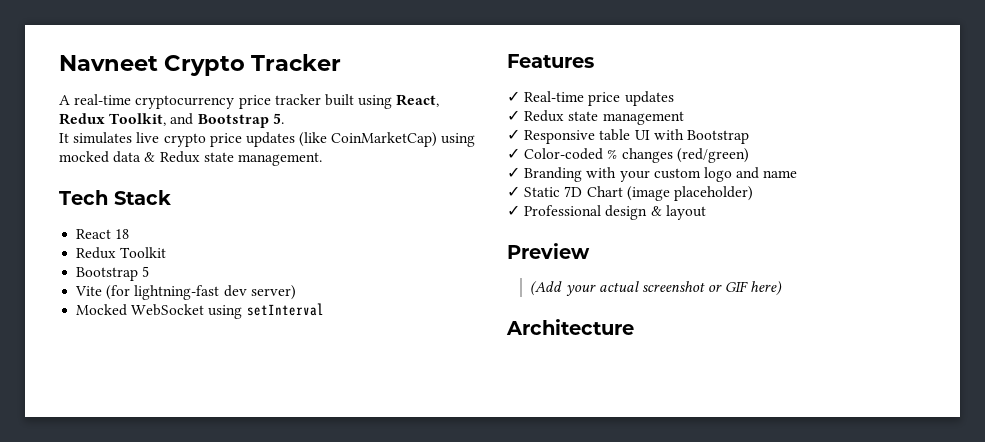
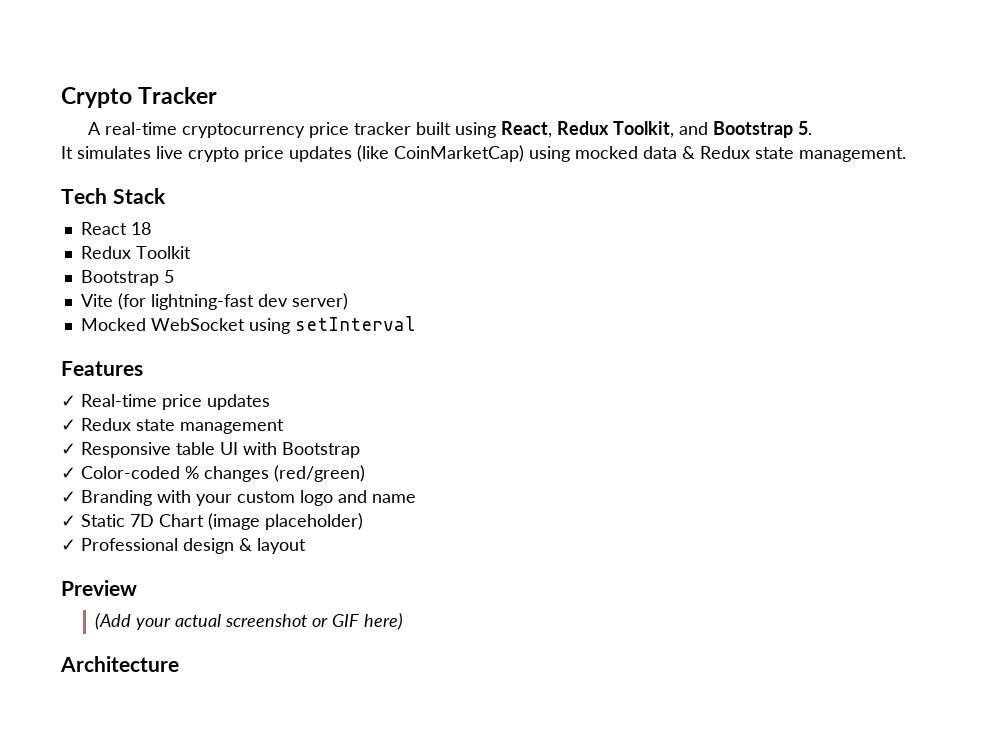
[59,55,158,71] Navneet -> (61, 97) none

